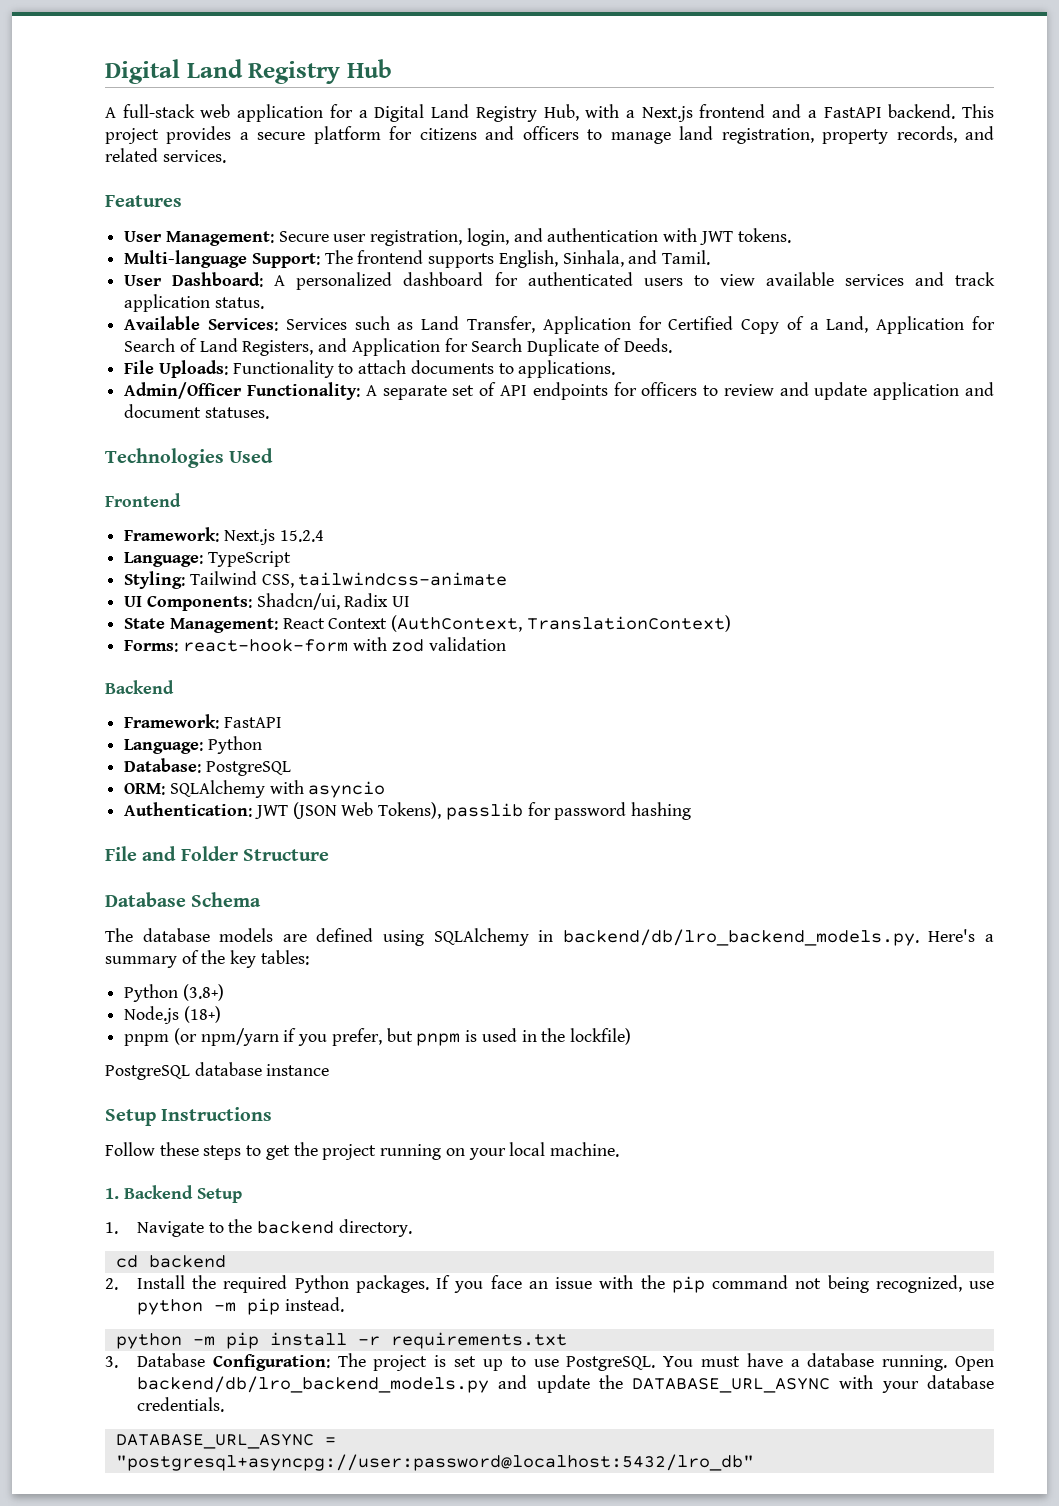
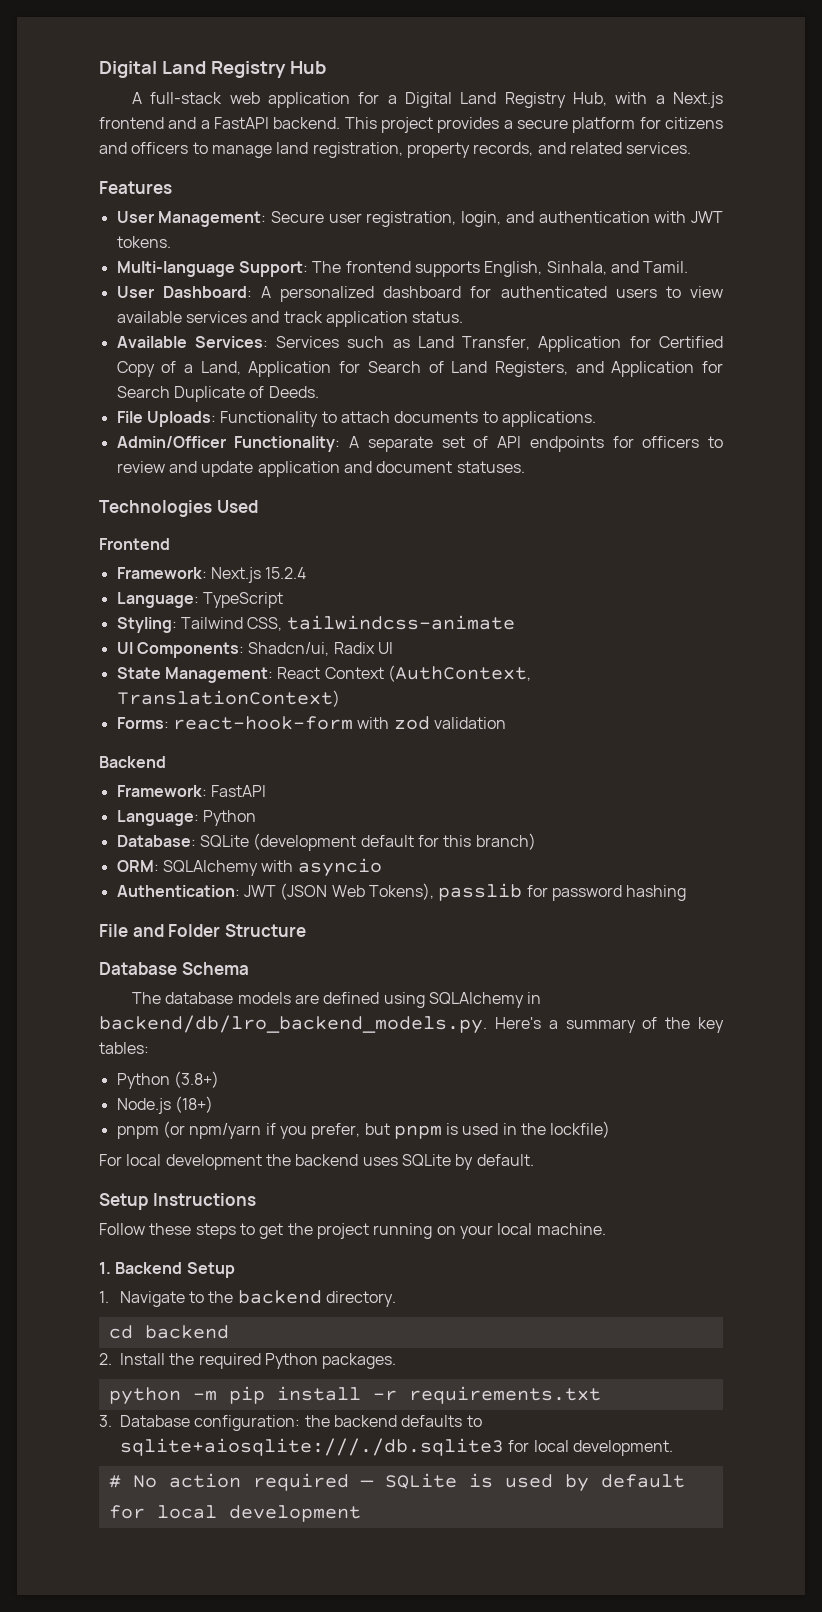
[205,761,291,776] PostgreSQL -> [199,833,536,851] SQLite (development default for this branch)
[105,1062,330,1080] PostgreSQL database instance -> [99,1154,534,1170] For local development the backend uses SQLite by default.
[436,1275,994,1293] [137,1297,344,1315] If you face an issue with the pip command not being recognized, use python -m pip instead. -> (397, 1361) none
[212,1353,995,1371] [137,1375,995,1393] [137,1397,225,1412] [115,1434,336,1449] [115,1454,754,1471] Configuration: The project is set up to use PostgreSQL. You must have a database running. Open backend/db/lro_backend_models.py and update the DATABASE_URL_ASYNC with your database credentials. // DATABASE_URL_ASYNC = "postgresql+asyncpg://user:password@localhost:5432/lro_db" -> [194,1415,482,1431] [120,1438,673,1456] [108,1473,685,1492] [108,1505,361,1522] configuration: the backend defaults to sqlite+aiosqlite:///./db.sqlite3 for local development. // # No action required — SQLite is used by default for local development

